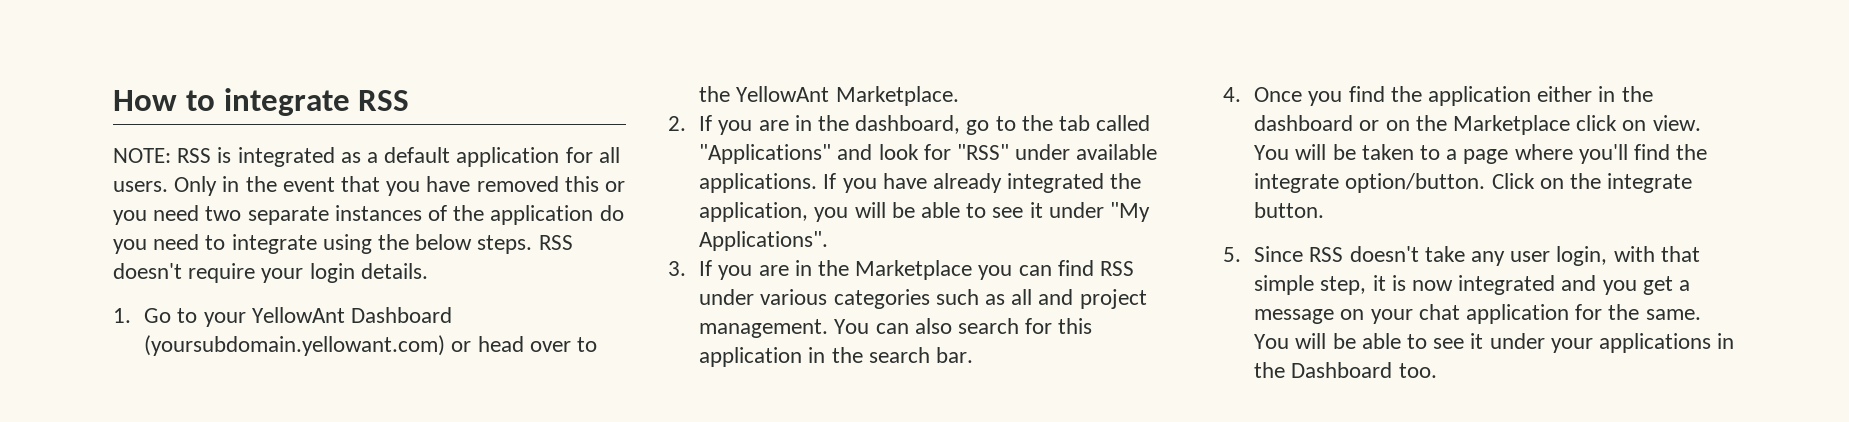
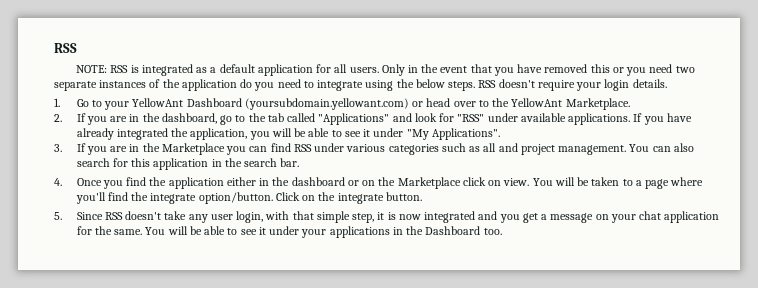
[113,88,350,116] How to integrate -> (54, 48) none

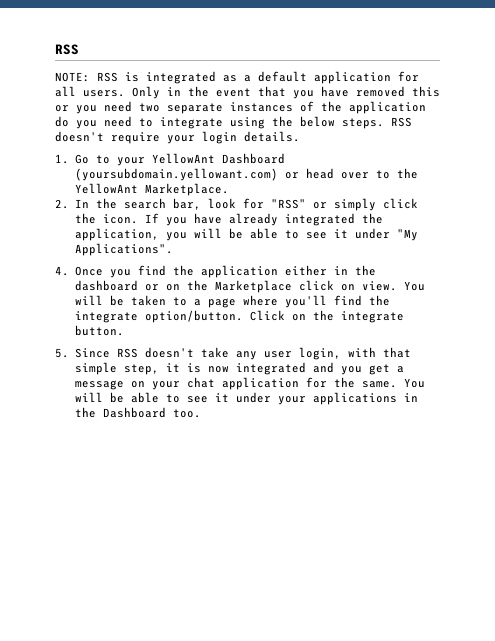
[76,113,631,125] If you are in the dashboard, go to the tab called "Applications" and look for "RSS" under available applications. -> [74,198,418,211] [74,213,138,224] In the search bar, look for "RSS" or simply click the icon.
[54,143,694,155] [76,158,300,170] // 3. If you are in the Marketplace you can find RSS under various categories such as all and project management. You can also search for this application in the search bar. -> (173, 249) none

